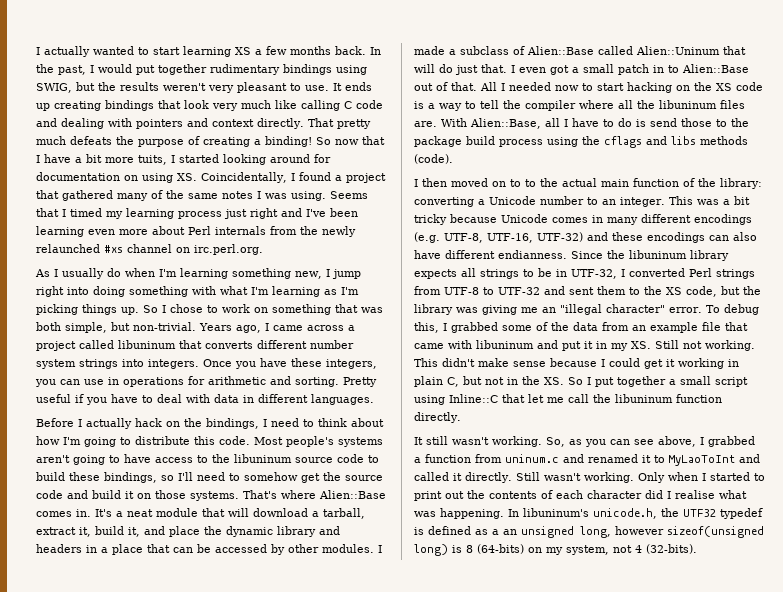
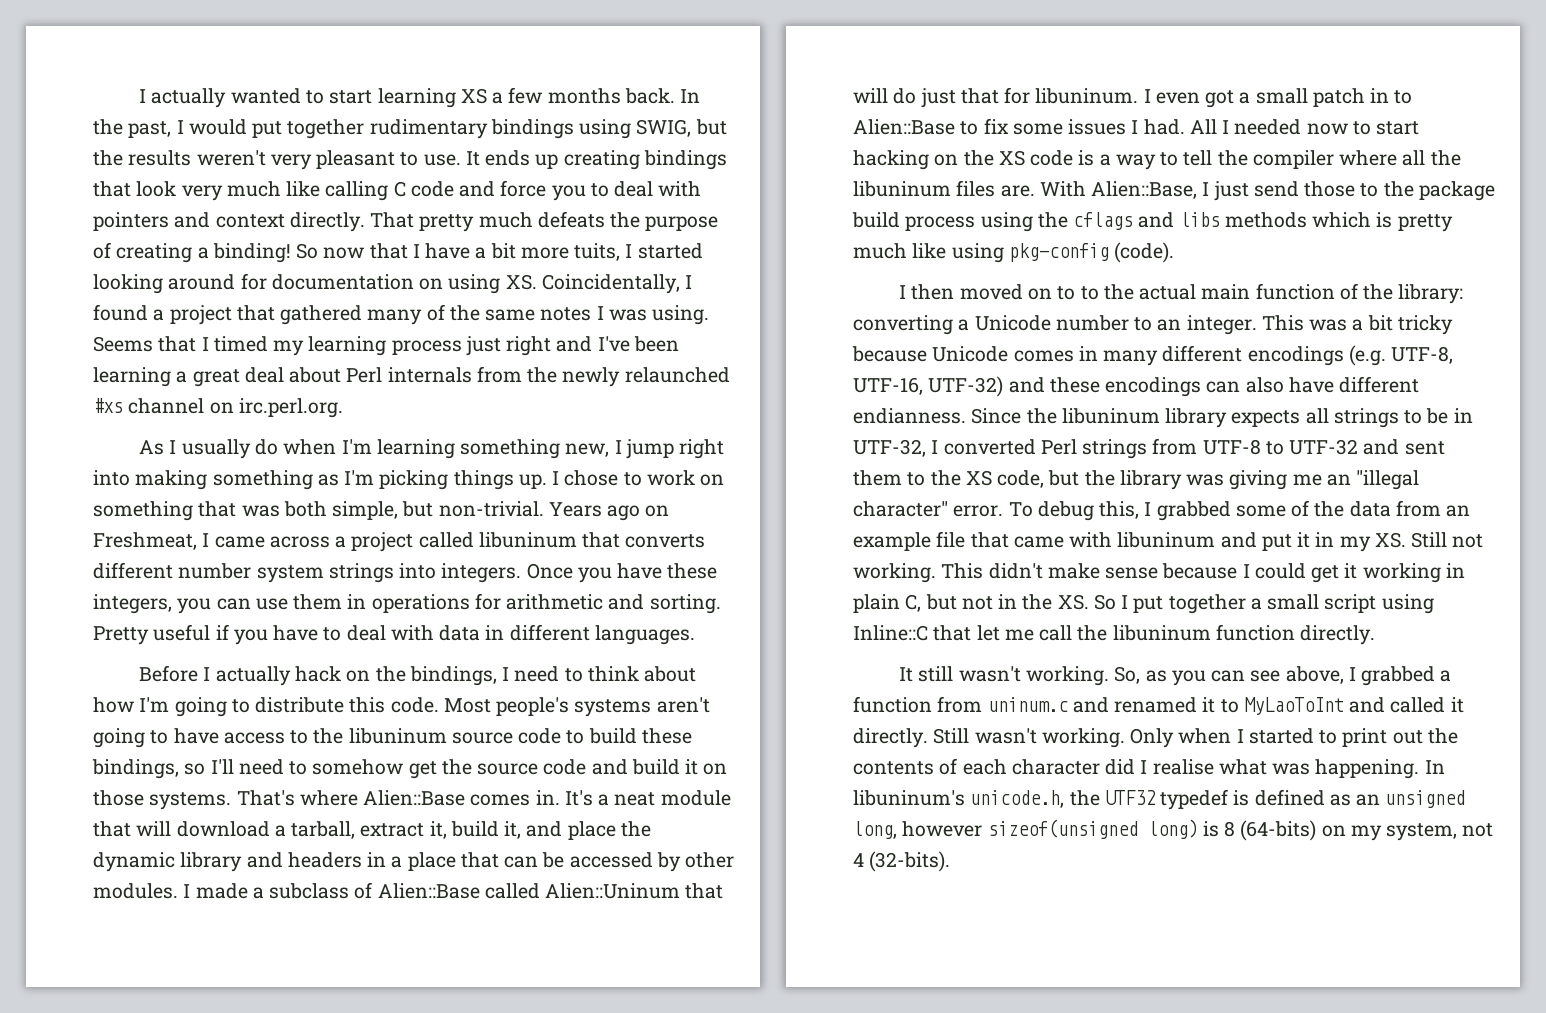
[61,118,104,129] dealing -> [500,180,654,201] force you to deal
[88,229,148,235] even more -> [176,367,284,387] a great deal
[93,286,320,297] doing something with what I'm learning -> [135,470,313,490] making something
[143,305,158,313] So -> (547, 481) none
[236,325,261,333] ago, -> [607,505,670,521] [93,532,197,550] ago on Freshmeat,
(104, 382) none -> [293,594,343,610] them
[481,64,507,73] that. -> [960,87,1139,104] that for libuninum.
[414,82,477,91] out of that. -> [960,118,1185,135] to fix some issues I had.
[545,118,646,127] all I have to do is -> [1202,181,1249,201] I just
(748, 140) none -> [1312,212,1453,232] [853,243,1109,263] which is pretty much like using pkg-config
[492,529,499,535] a -> (1351, 800) none

